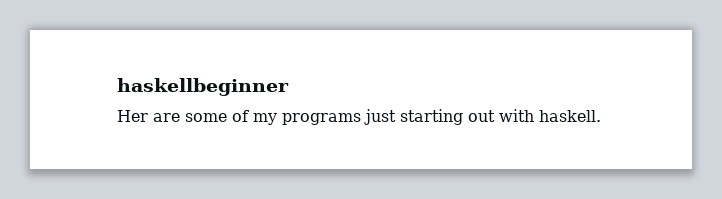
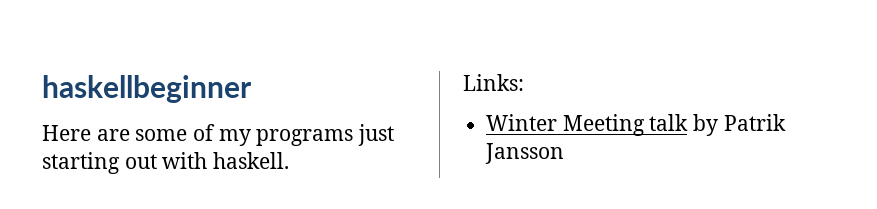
[117,110,148,122] Her -> [42,125,91,141] Here
(601, 116) none -> [463,74,524,91] [486,114,786,136] [485,143,565,164] // Links: // Winter Meeting talk by Patrik Jansson

